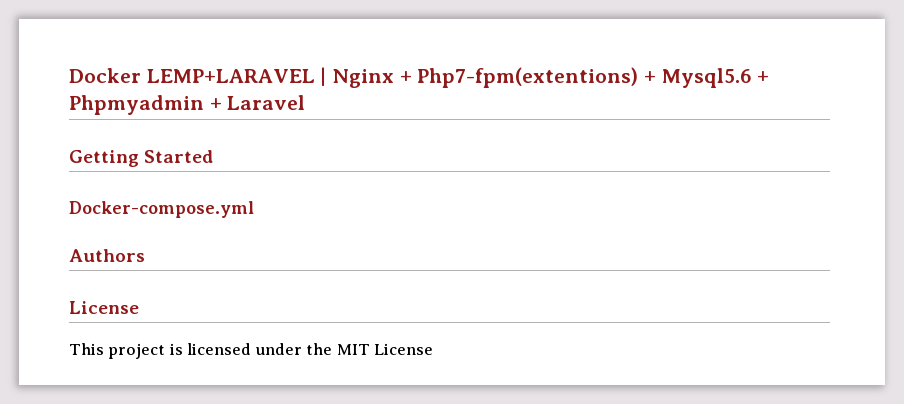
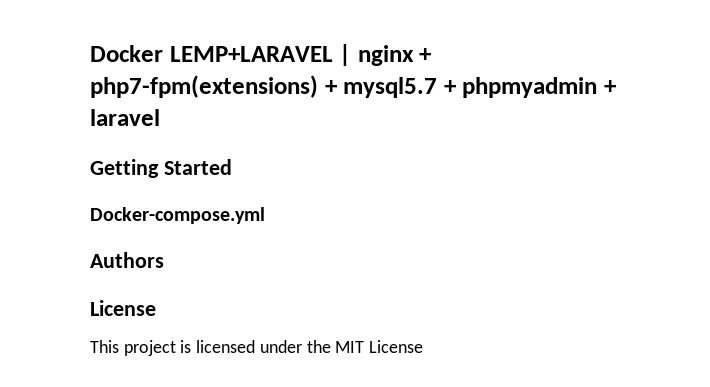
[331,67,770,88] [69,95,306,115] Nginx + Php7-fpm(extentions) + Mysql5.6 + Phpmyadmin + Laravel -> [357,45,432,66] [90,75,617,98] [90,109,160,126] nginx + php7-fpm(extensions) + mysql5.7 + phpmyadmin + laravel

